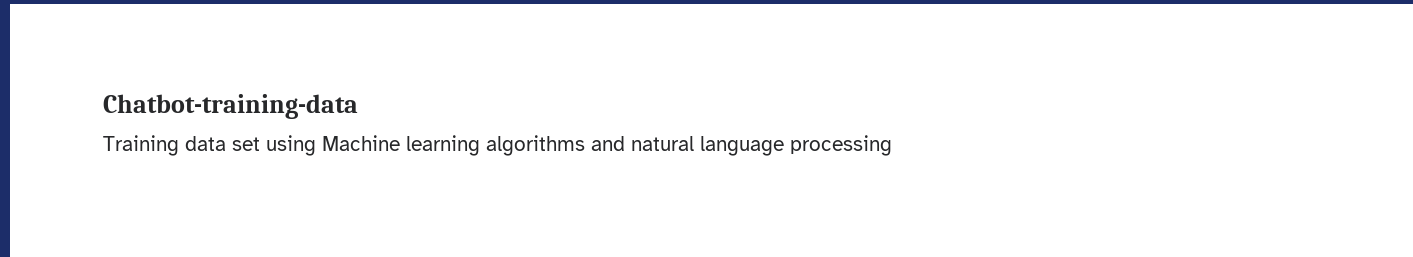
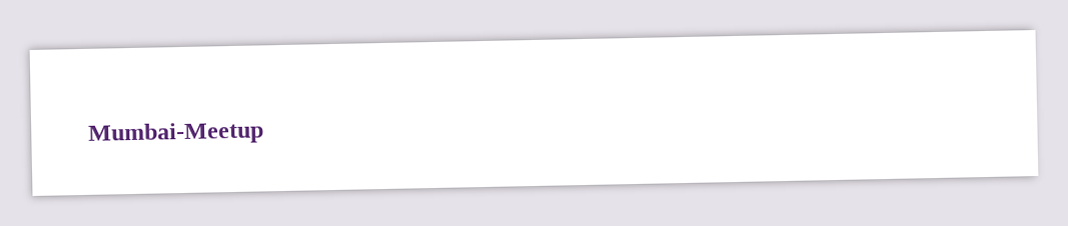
[103,94,358,119] [103,135,892,156] Chatbot-training-data // Training data set using Machine learning algorithms and natural language processing -> [88,121,264,146] Mumbai-Meetup

